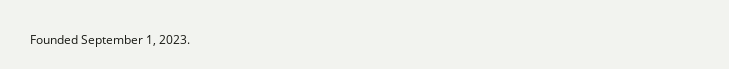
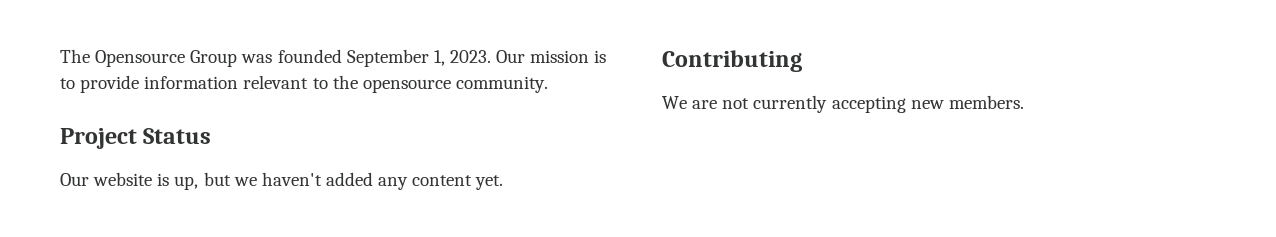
[30,35,191,47] Founded September 1, 2023. -> [60,49,607,67] [60,75,548,93] [60,128,212,149] [60,172,504,190] [662,50,802,72] [662,95,1024,113] The Opensource Group was founded September 1, 2023. Our mission is to provide information relevant to the opensource community. // Project Status // Our website is up, but we haven't added any content yet. // Contributing // We are not currently accepting new members.

